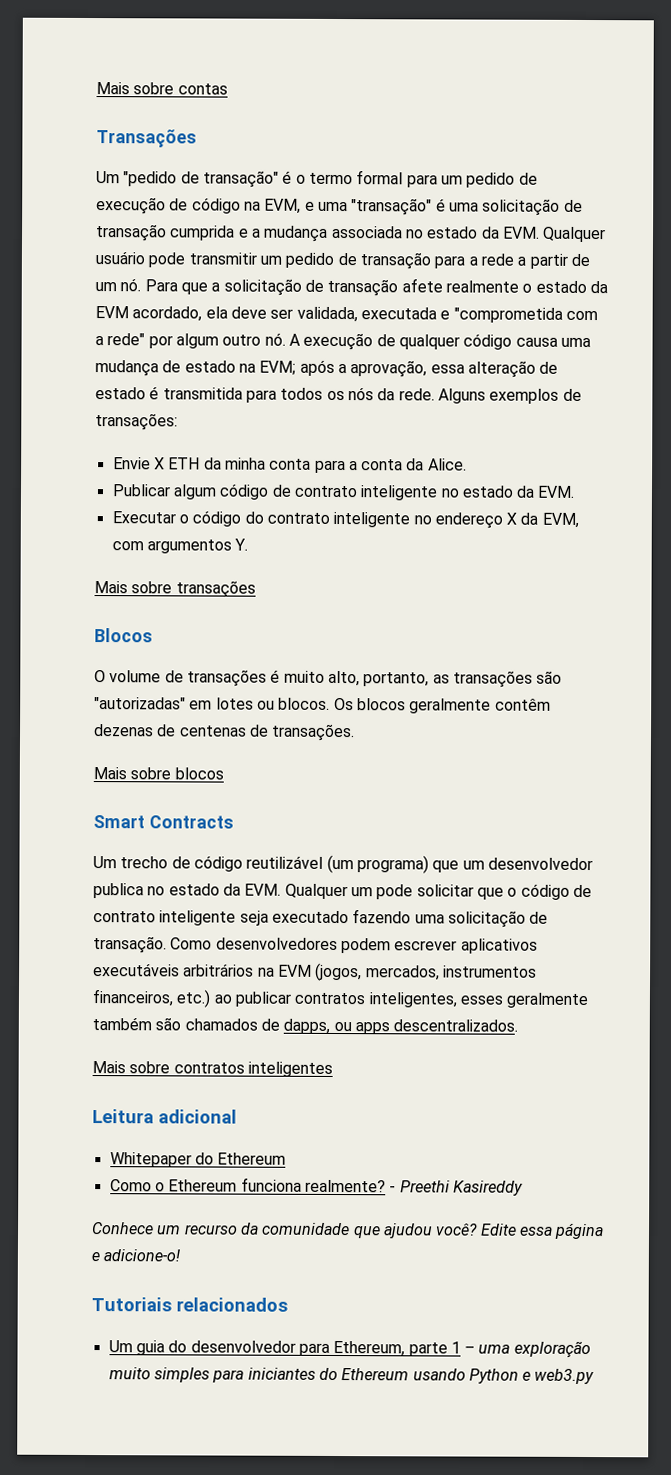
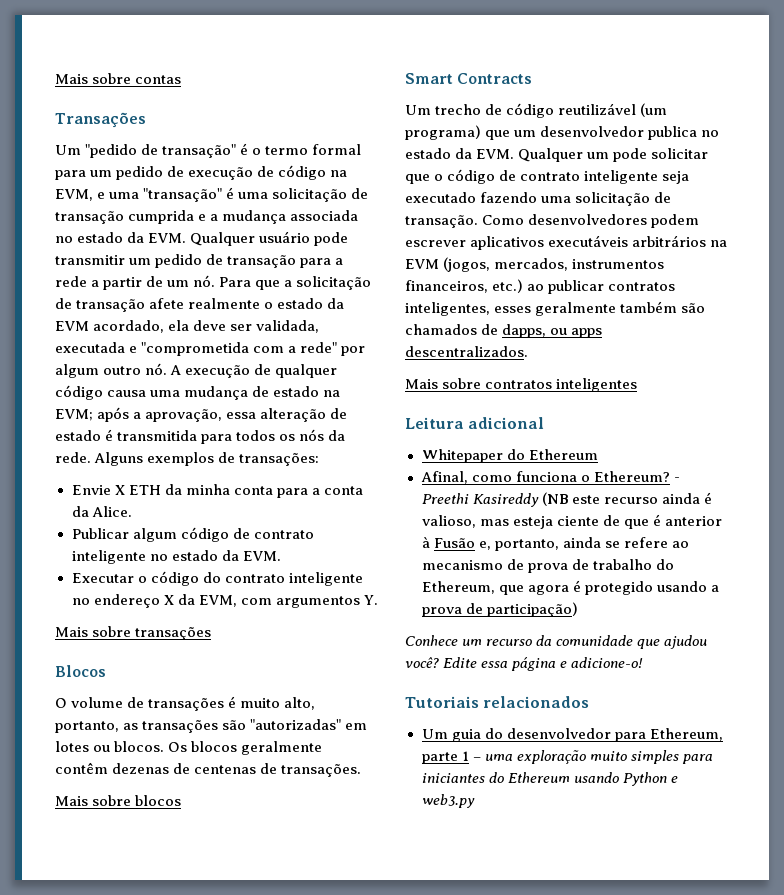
[109,1177,523,1196] Como o Ethereum funciona realmente? - Preethi Kasireddy -> [420,471,680,484] [421,492,712,507] [421,514,722,529] [421,536,689,551] [421,559,674,573] [421,580,719,595] [421,602,578,617] Afinal, como funciona o Ethereum? - Preethi Kasireddy (NB este recurso ainda é valioso, mas esteja ciente de que é anterior à Fusão e, portanto, ainda se refere ao mecanismo de prova de trabalho do Ethereum, que agora é protegido usando a prova de participação)

